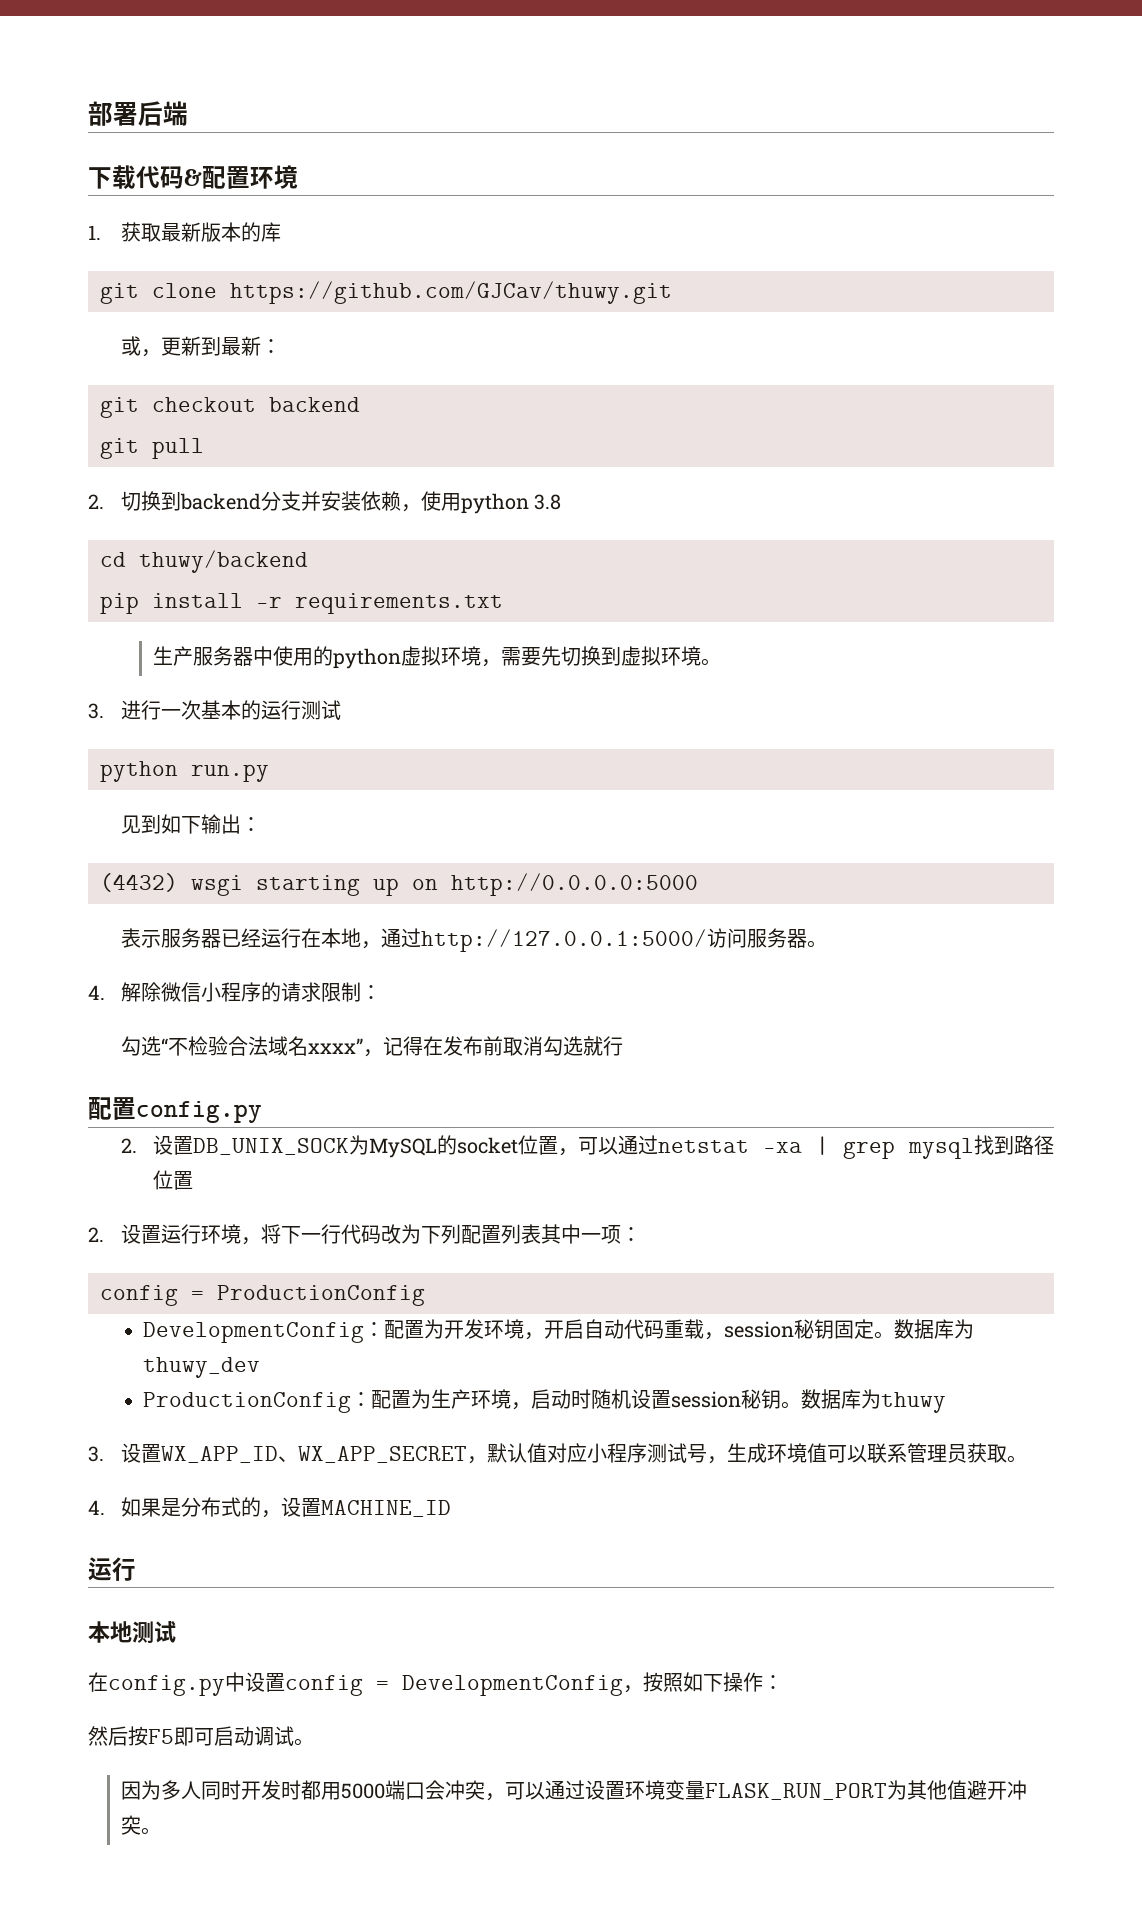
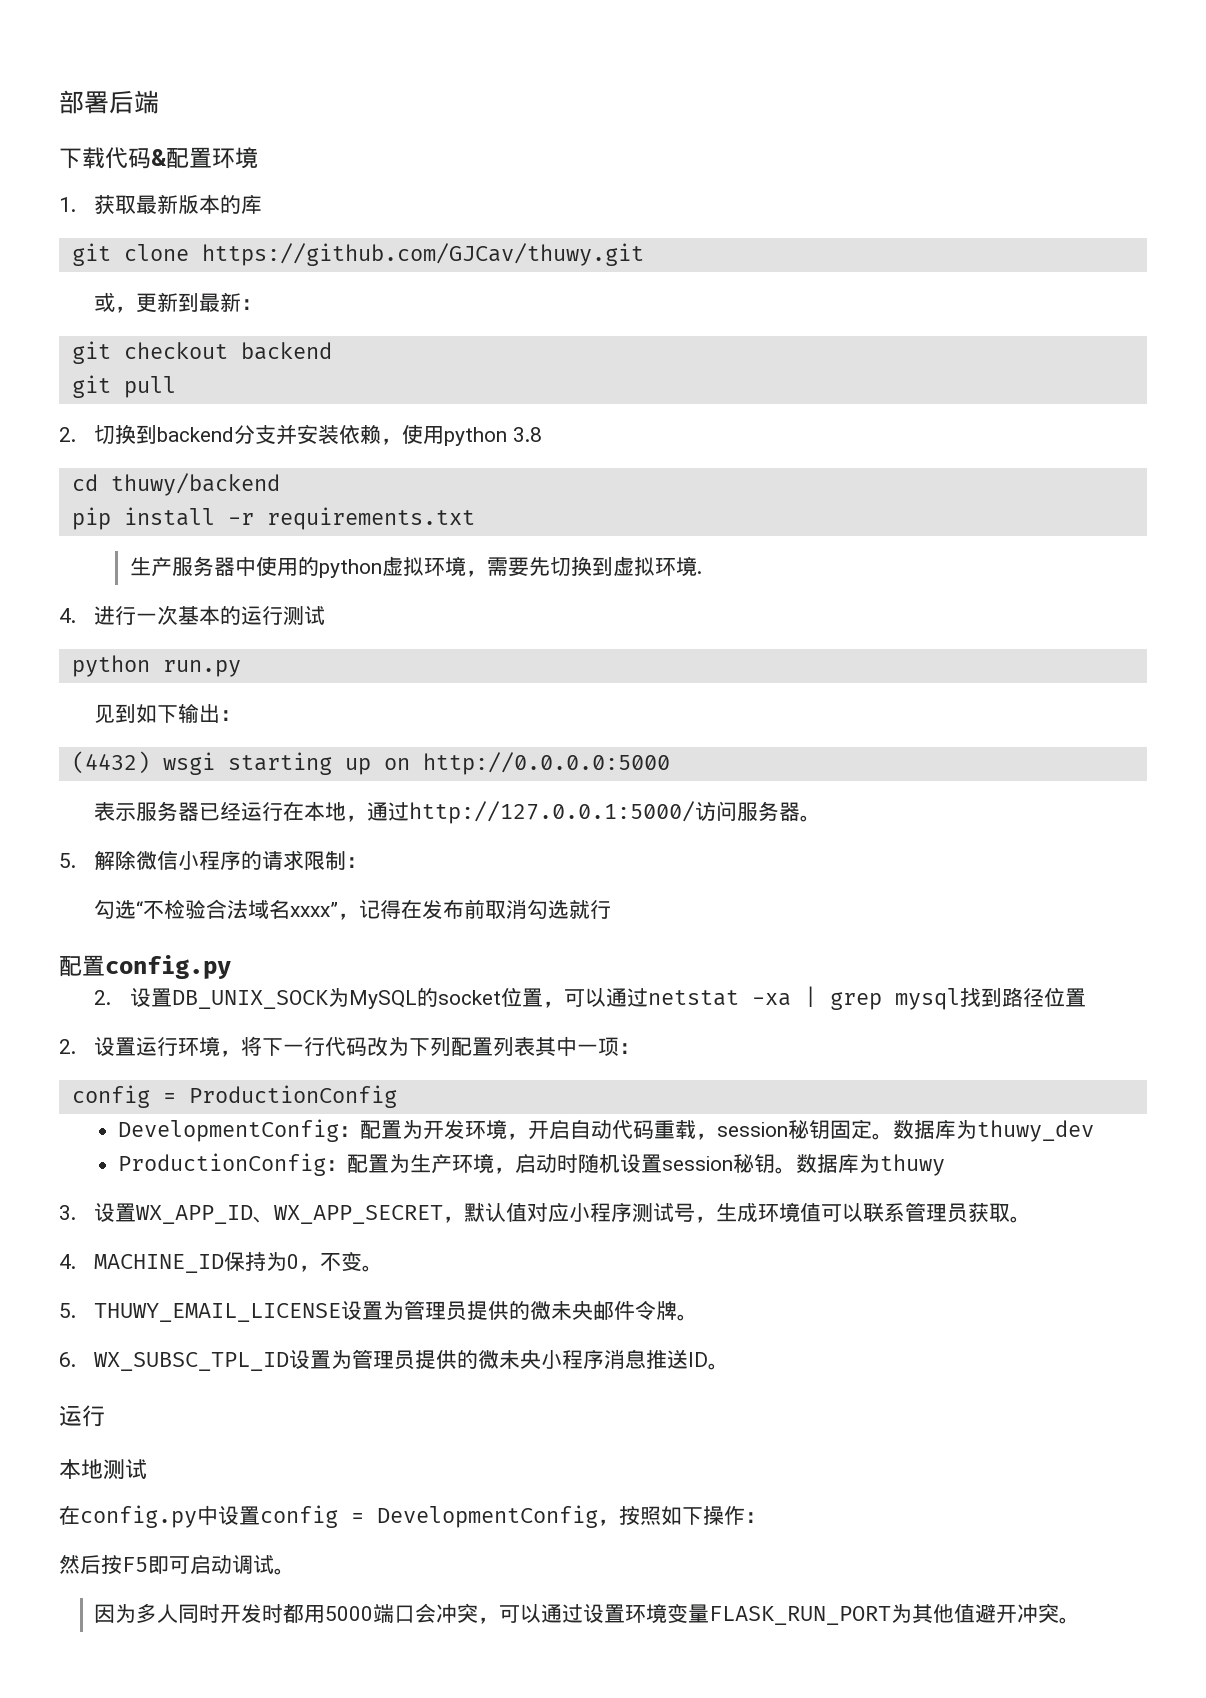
[701,658,722,666] [88,703,104,719] 。 // 3. -> [696,571,702,574] [59,608,76,623] . // 4.
[88,985,105,1000] 4. -> [59,853,76,868] 5.
[120,1497,451,1518] 如果是分布式的，设置MACHINE_ID -> [94,1251,384,1273] [59,1300,699,1322] [59,1349,730,1371] MACHINE_ID保持为0，不变。 // 5. THUWY_EMAIL_LICENSE设置为管理员提供的微未央邮件令牌。 // 6. WX_SUBSC_TPL_ID设置为管理员提供的微未央小程序消息推送ID。

